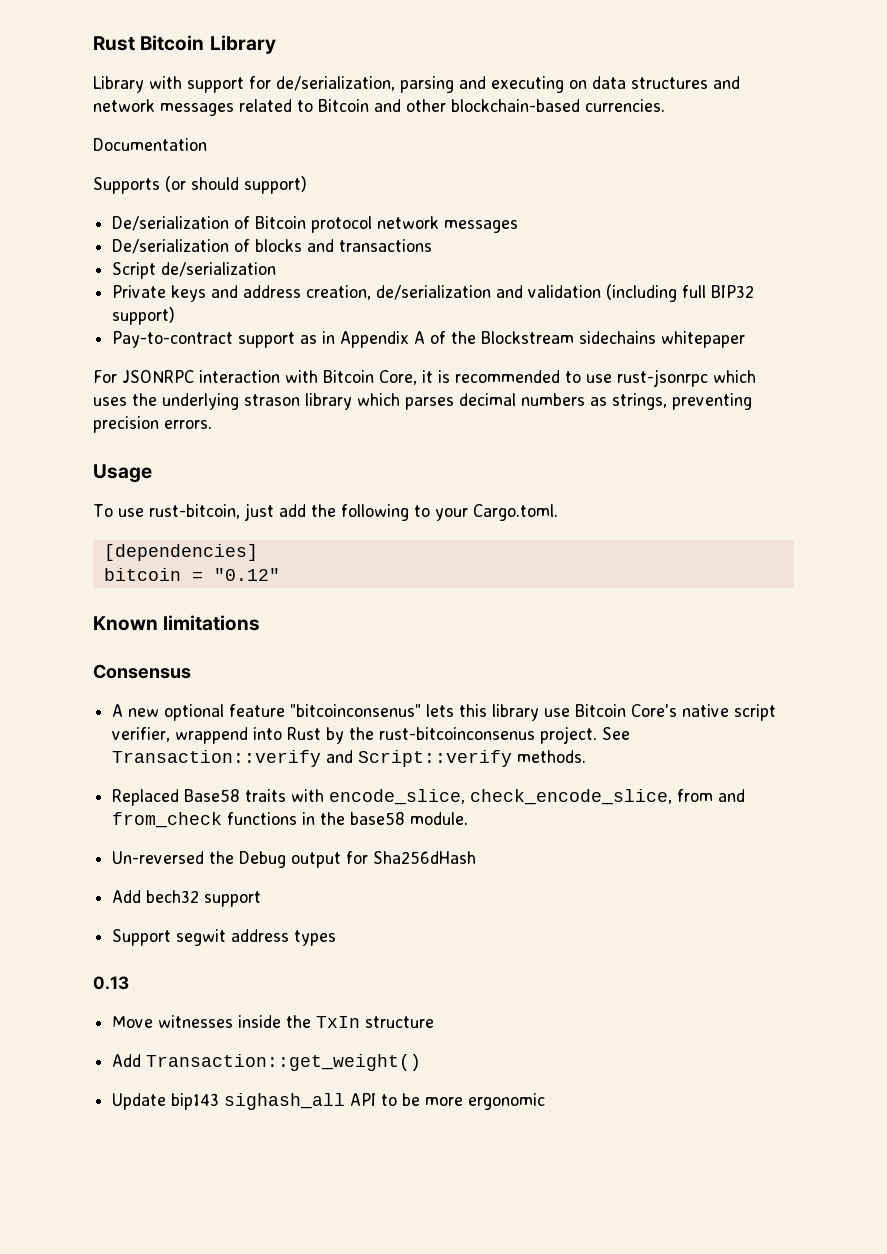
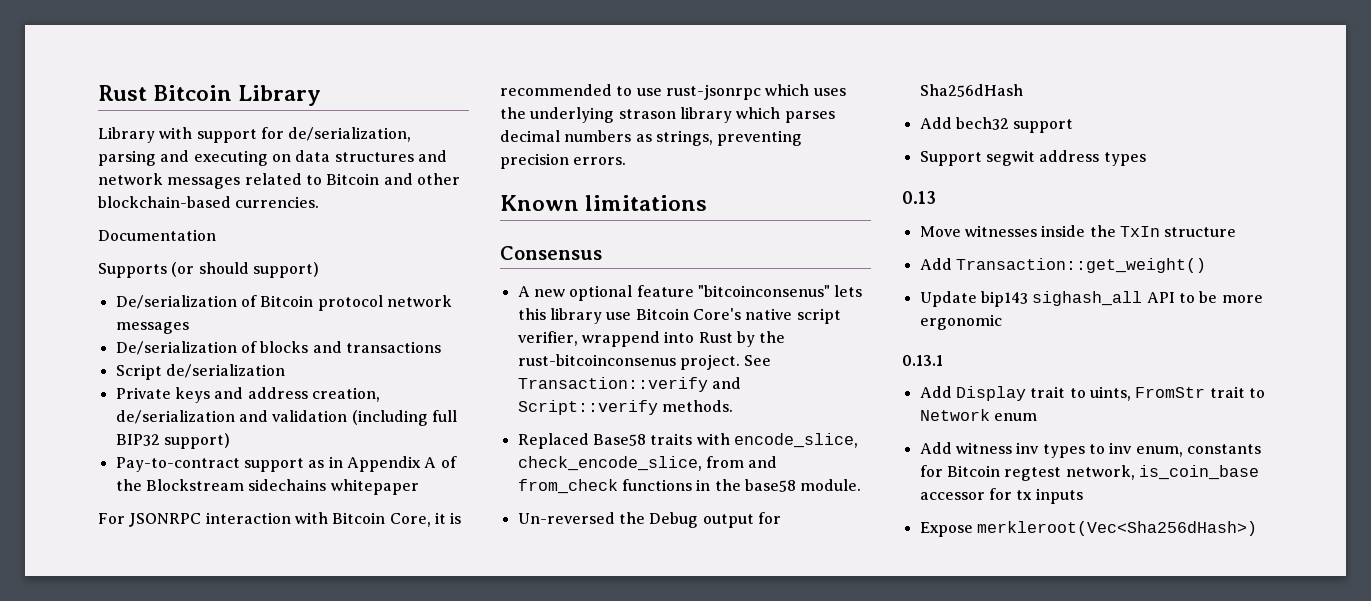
[93,464,152,483] [93,503,558,521] [103,544,258,561] [103,568,280,581] // Usage // To use rust-bitcoin, just add the following to your Cargo.toml. // [dependencies] // bitcoin = "0.12" -> (627, 161) none
(546, 1101) none -> [902,355,943,366] [919,386,1265,401] [919,409,1037,421] [919,442,1261,458] [919,465,1259,481] [919,488,1083,504] [919,521,1257,537] // 0.13.1 // Add Display trait to uints, FromStr trait to Network enum // Add witness inv types to inv enum, constants for Bitcoin regtest network, is_coin_base accessor for tx inputs // Expose merkleroot(Vec<Sha256dHash>)

